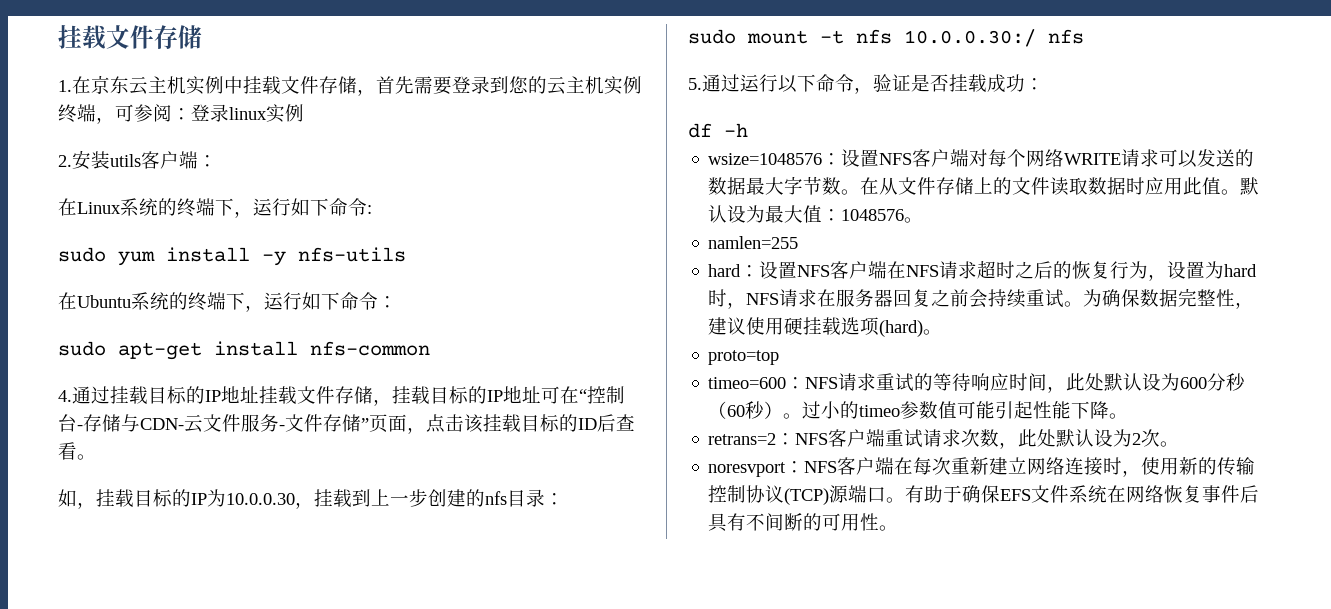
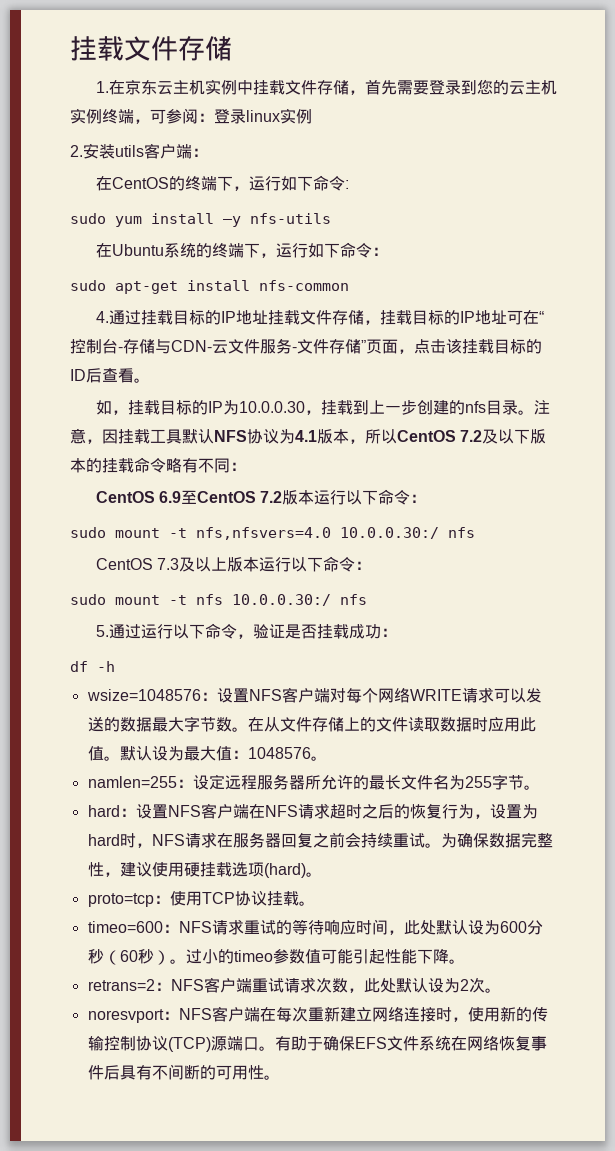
[77,198,158,216] Linux系统 -> [111,177,169,189] CentOS
(545, 498) none -> [517,400,550,415] [70,428,547,444] [70,457,246,473] [95,489,427,505] [70,527,475,540] [95,556,356,572] 。注意，因挂载工具默认NFS协议为4.1版本，所以CentOS 7.2及以下版本的挂载命令略有不同： // CentOS 6.9至CentOS 7.2版本运行以下命令： // sudo mount -t nfs,nfsvers=4.0 10.0.0.30:/ nfs // CentOS 7.3及以上版本运行以下命令
(799, 242) none -> [176,774,540,790] ：设定远程服务器所允许的最长文件名为255字节。
[708,350,780,365] proto=top -> [87,891,315,907] proto=tcp：使用TCP协议挂载。

